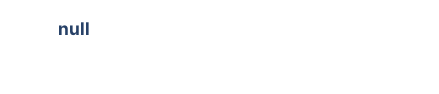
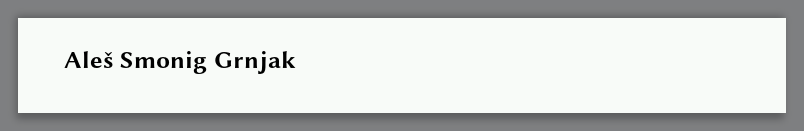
[58,22,90,36] null -> [64,51,296,74] Aleš Smonig Grnjak

